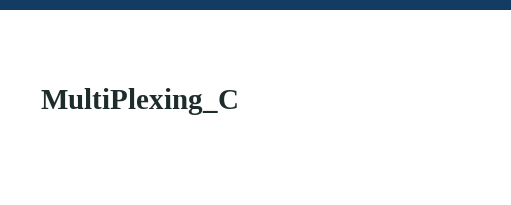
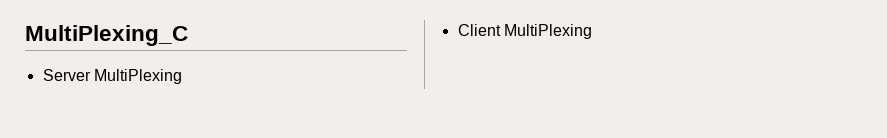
(239, 101) none -> [42,69,182,84] [457,24,592,39] // Server MultiPlexing // Client MultiPlexing

